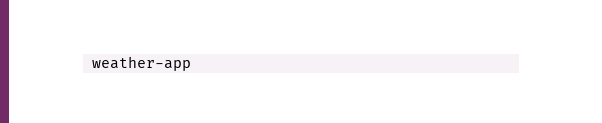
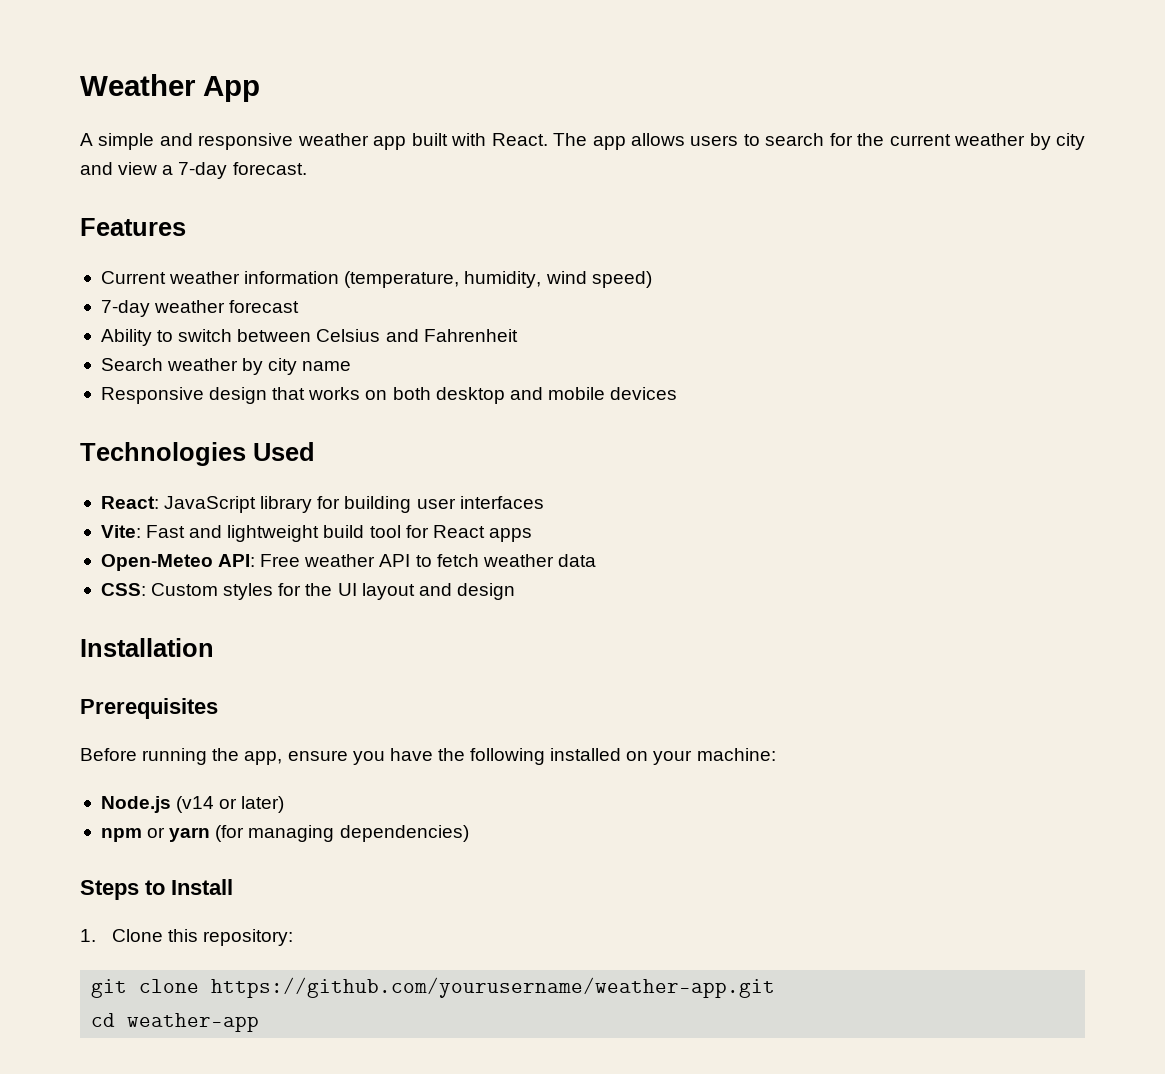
(92, 63) none -> [80,74,260,102] [80,133,1086,150] [80,162,307,179] [80,218,186,236] [100,271,652,288] [100,300,300,317] [100,329,518,346] [100,358,352,375] [100,387,678,404] [80,442,315,466] [100,496,544,513] [100,525,532,542] [100,554,596,571] [100,583,515,600] [80,638,214,657] [80,698,218,719] [80,748,776,765] [100,796,285,813] [100,825,469,842] [80,879,233,900] [80,929,293,946] [91,977,776,998] [91,1013,116,1027] Weather App // A simple and responsive weather app built with React. The app allows users to search for the current weather by city and view a 7-day forecast. // Features // Current weather information (temperature, humidity, wind speed) // 7-day weather forecast // Ability to switch between Celsius and Fahrenheit // Search weather by city name // Responsive design that works on both desktop and mobile devices // Technologies Used // React: JavaScript library for building user interfaces // Vite: Fast and lightweight build tool for React apps // Open-Meteo API: Free weather API to fetch weather data // CSS: Custom styles for the UI layout and design // Installation // Prerequisites // Before running the app, ensure you have the following installed on your machine: // Node.js (v14 or later) // npm or yarn (for managing dependencies) // Steps to Install // 1. Clone this repository: // git clone https://github.com/yourusername/weather-app.git // cd

